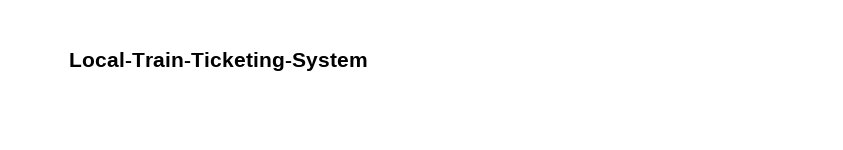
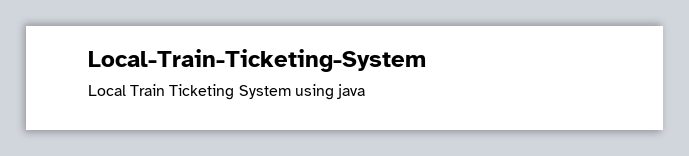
(368, 61) none -> [88,84,365,100] // Local Train Ticketing System using java

